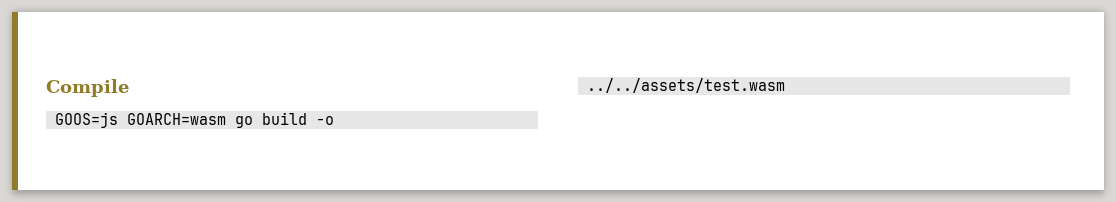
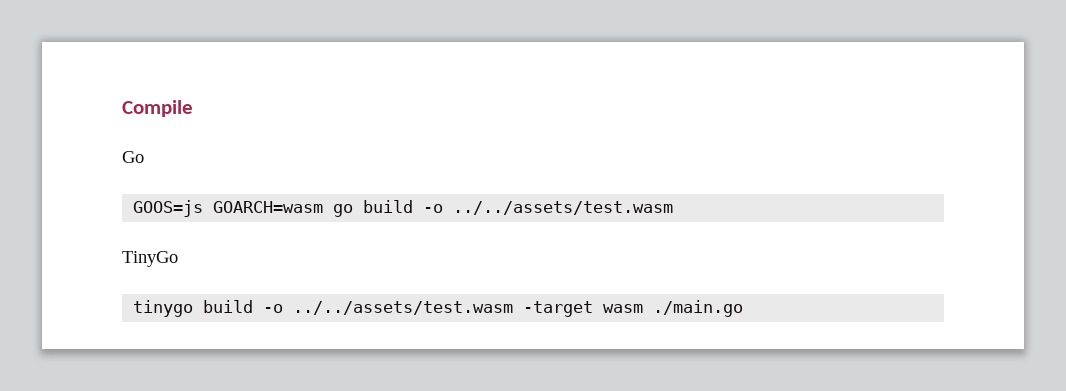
(129, 88) none -> [122,151,144,163] // Go
(785, 85) none -> [122,251,178,267] [133,300,744,317] // TinyGo // tinygo build -o ../../assets/test.wasm -target wasm ./main.go

